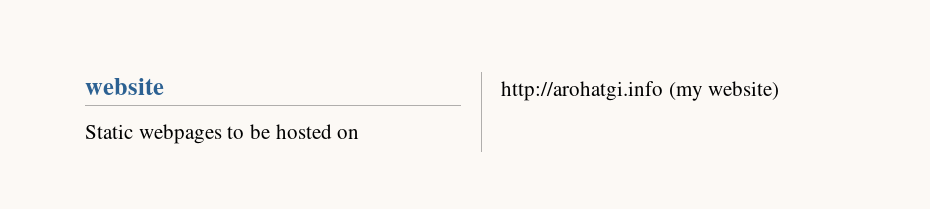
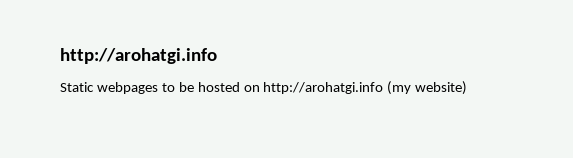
[85,78,164,95] website -> [60,48,217,64] http://arohatgi.info

